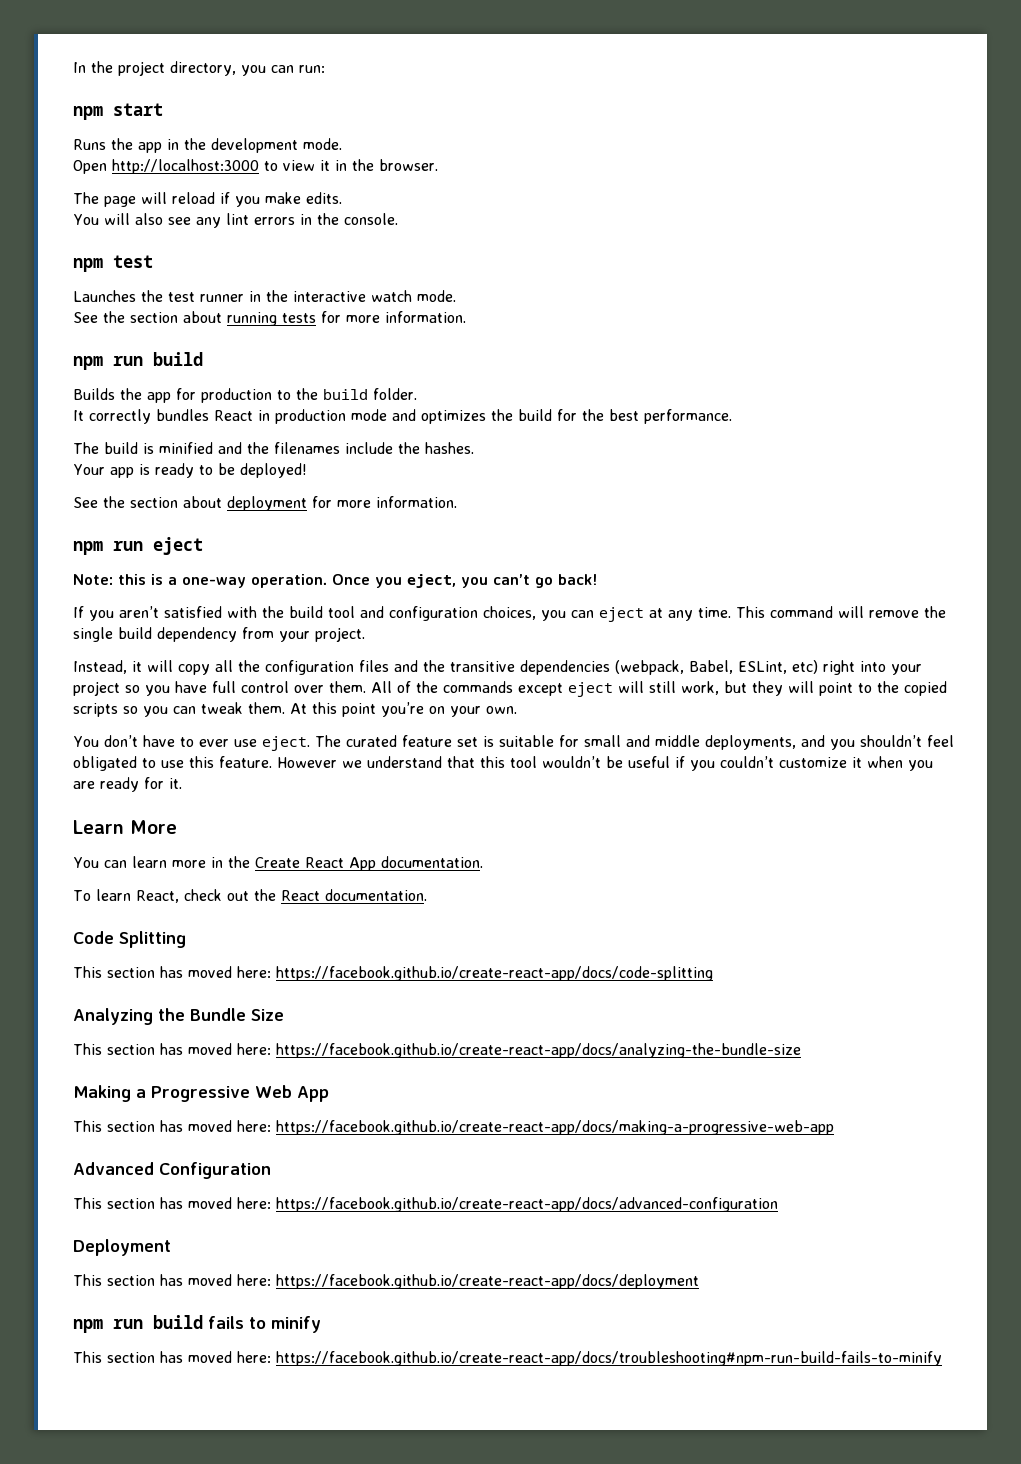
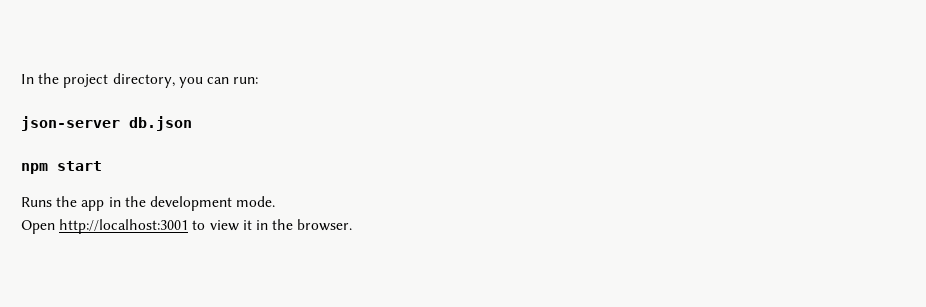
(325, 69) none -> [21,116,192,131] // json-server db.json
[112,159,259,174] http://localhost:3000 -> [59,219,189,234] http://localhost:3001
[73,192,342,207] [73,213,398,228] [73,255,153,272] [73,290,456,302] [73,311,466,326] [73,352,203,370] [73,388,417,403] [73,409,732,424] [73,442,474,454] [73,463,307,478] [73,496,457,511] [73,537,203,555] [73,574,597,588] [73,606,946,622] [73,627,365,642] [73,660,922,675] [73,681,947,697] [73,702,517,717] [73,735,954,751] [73,756,933,771] [73,777,182,792] [73,820,177,834] [73,856,483,871] [73,889,427,903] [73,931,186,948] [73,966,713,981] [73,1008,284,1025] [73,1043,801,1058] [73,1085,329,1102] [73,1120,834,1135] [73,1162,271,1179] [73,1197,778,1212] [73,1239,171,1256] [73,1274,699,1289] [73,1315,321,1333] [73,1351,942,1366] // The page will reload if you make edits. // You will also see any lint errors in the console. // npm test // Launches the test runner in the interactive watch mode. // See the section about running tests for more information. // npm run build // Builds the app for production to the build folder. // It correctly bundles React in production mode and optimizes the build for the best performance. // The build is minified and the filenames include the hashes. // Your app is ready to be deployed! // See the section about deployment for more information. // npm run eject // Note: this is a one-way operation. Once you eject, you can’t go back! // If you aren’t satisfied with the build tool and configuration choices, you can eject at any time. This command will remove the single build dependency from your project. // Instead, it will copy all the configuration files and the transitive dependencies (webpack, Babel, ESLint, etc) right into your project so you have full control over them. All of the commands except eject will still work, but they will point to the copied scripts so you can tweak them. At this point you’re on your own. // You don’t have to ever use eject. The curated feature set is suitable for small and middle deployments, and you shouldn’t feel obligated to use this feature. However we understand that this tool wouldn’t be useful if you couldn’t customize it when you are ready for it. // Learn More // You can learn more in the Create React App documentation. // To learn React, check out the React documentation. // Code Splitting // This section has moved here: https://facebook.github.io/create-react-app/docs/code-splitting // Analyzing the Bundle Size // This section has moved here: https://facebook.github.io/create-react-app/docs/analyzing-the-bundle-size // Making a Progressive Web App // This section has moved here: https://facebook.github.io/create-react-app/docs/making-a-progressive-web-app // Advanced Configuration // This section has moved here: https://facebook.github.io/create-react-app/docs/advanced-configuration // Deployment // This section has moved here: https://facebook.github.io/create-react-app/docs/deployment // npm run build fails to minify // This section has moved here: https://facebook.github.io/create-react-app/docs/troubleshooting#npm-run-build-fails-to-minify -> (353, 225) none

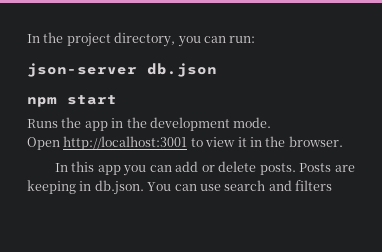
(353, 225) none -> [54,161,356,176] [27,180,332,195] // In this app you can add or delete posts. Posts are keeping in db.json. You can use search and filters

